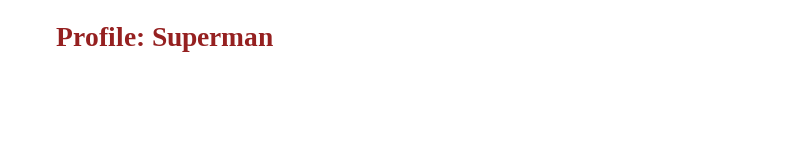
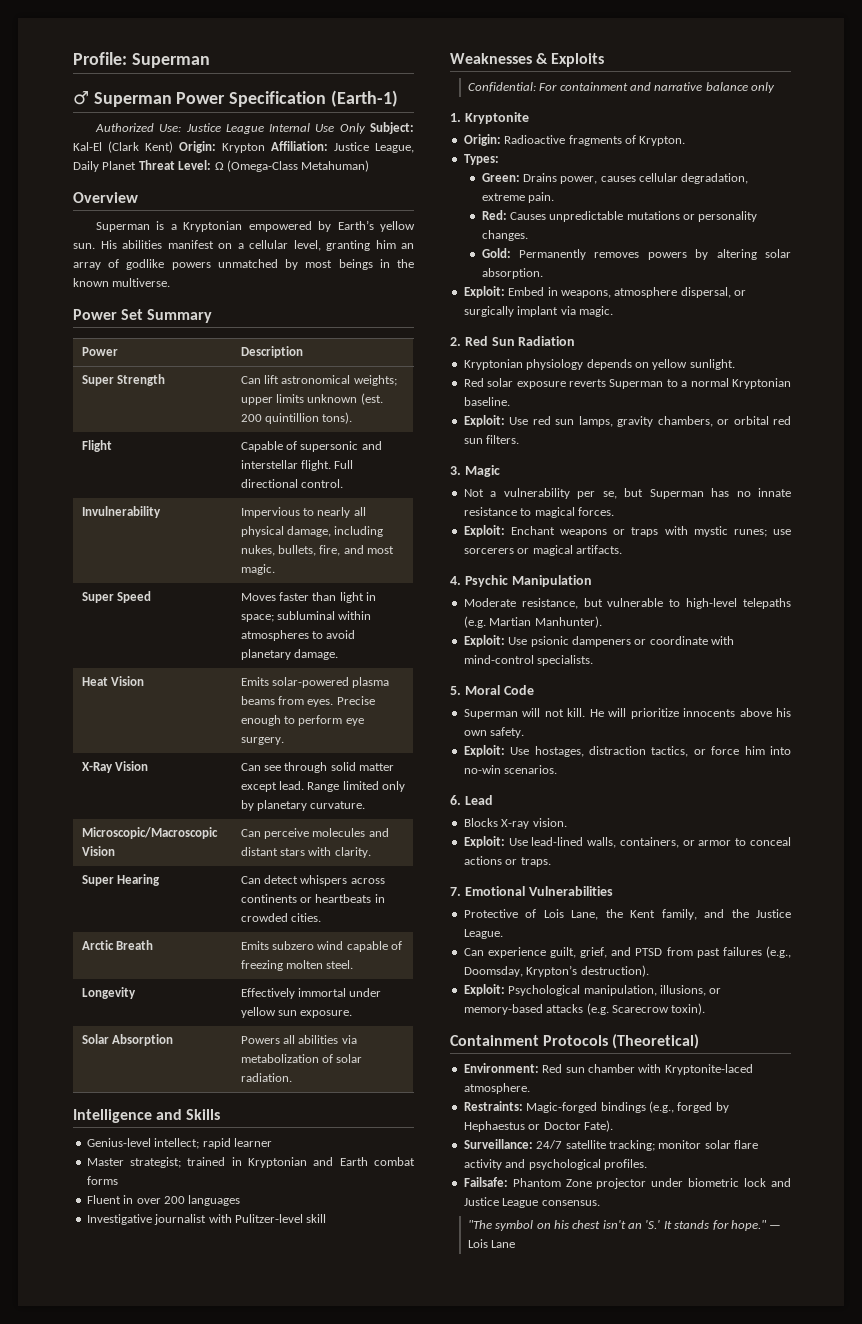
(274, 40) none -> [73,90,398,107] [94,122,414,134] [73,141,414,153] [73,160,370,172] [73,192,138,203] [95,220,415,232] [73,240,414,251] [73,259,415,270] [73,278,171,287] [73,309,213,323] [81,347,118,356] [240,346,303,358] [81,374,166,386] [240,375,397,386] [240,393,383,405] [240,412,353,424] [81,440,112,452] [240,441,382,452] [240,460,354,471] [240,479,344,488] [81,506,161,518] [240,507,366,518] [240,526,384,537] [240,545,395,556] [240,564,275,575] [81,591,152,603] [240,592,377,603] [240,611,372,622] [240,630,356,641] [240,649,339,660] [81,676,145,686] [240,677,390,688] [240,696,375,707] [240,715,364,726] [240,737,284,745] [81,761,149,773] [240,762,395,773] [240,781,406,792] [240,800,366,811] [81,827,218,839] [81,846,115,856] [240,828,389,839] [240,847,371,858] [81,874,161,886] [240,875,385,886] [240,894,385,903] [240,913,322,922] [81,940,154,950] [240,941,403,952] [240,960,354,971] [81,987,136,999] [240,988,382,999] [240,1007,353,1018] [81,1034,174,1046] [240,1035,357,1044] [240,1054,363,1063] [240,1073,292,1082] [73,1109,221,1123] [86,1138,272,1149] [86,1157,415,1168] [86,1176,118,1185] [86,1195,241,1206] [86,1214,327,1225] [450,53,605,67] [467,82,776,93] [450,112,529,124] [463,134,686,146] [463,154,499,165] [481,173,749,184] [481,192,554,203] [481,210,758,222] [481,230,528,241] [481,248,791,260] [481,268,543,279] [463,286,746,298] [463,306,613,317] [450,336,576,346] [463,359,735,370] [463,378,791,389] [463,397,510,406] [463,415,791,427] [463,435,520,444] [450,465,500,477] [463,488,791,499] [463,507,614,518] [463,525,791,537] [463,545,622,556] [450,575,592,587] [463,598,791,609] [463,616,602,628] [463,635,734,647] [463,655,594,666] [450,685,534,695] [463,708,791,719] [463,727,525,738] [463,745,791,757] [463,765,558,774] [450,795,493,805] [463,818,567,829] [463,836,791,848] [463,856,551,867] [450,886,613,896] [463,909,791,920] [463,929,503,939] [463,946,791,958] [463,965,649,977] [463,984,722,996] [463,1003,706,1015] [450,1034,700,1049] [463,1063,753,1075] [463,1083,530,1094] [463,1101,729,1113] [463,1120,613,1132] [463,1139,758,1151] [463,1159,647,1170] [463,1177,791,1189] [463,1197,600,1208] [467,1220,782,1231] [467,1239,516,1248] // ♂ Superman Power Specification (Earth-1) // Authorized Use: Justice League Internal Use Only Subject: Kal-El (Clark Kent) Origin: Krypton Affiliation: Justice League, Daily Planet Threat Level: Ω (Omega-Class Metahuman) // Overview // Superman is a Kryptonian empowered by Earth’s yellow sun. His abilities manifest on a cellular level, granting him an array of godlike powers unmatched by most beings in the known multiverse. // Power Set Summary // Power | Description // Super Strength | Can lift astronomical weights; upper limits unknown (est. 200 quintillion tons). // Flight | Capable of supersonic and interstellar flight. Full directional control. // Invulnerability | Impervious to nearly all physical damage, including nukes, bullets, fire, and most magic. // Super Speed | Moves faster than light in space; subluminal within atmospheres to avoid planetary damage. // Heat Vision | Emits solar-powered plasma beams from eyes. Precise enough to perform eye surgery. // X-Ray Vision | Can see through solid matter except lead. Range limited only by planetary curvature. // Microscopic/Macroscopic Vision | Can perceive molecules and distant stars with clarity. // Super Hearing | Can detect whispers across continents or heartbeats in crowded cities. // Arctic Breath | Emits subzero wind capable of freezing molten steel. // Longevity | Effectively immortal under yellow sun exposure. // Solar Absorption | Powers all abilities via metabolization of solar radiation. // Intelligence and Skills // Genius-level intellect; rapid learner // Master strategist; trained in Kryptonian and Earth combat forms // Fluent in over 200 languages // Investigative journalist with Pulitzer-level skill // Weaknesses & Exploits // Confidential: For containment and narrative balance only // 1. Kryptonite // Origin: Radioactive fragments of Krypton. // Types: // Green: Drains power, causes cellular degradation, extreme pain. // Red: Causes unpredictable mutations or personality changes. // Gold: Permanently removes powers by altering solar absorption. // Exploit: Embed in weapons, atmosphere dispersal, or surgically implant via magic. // 2. Red Sun Radiation // Kryptonian physiology depends on yellow sunlight. // Red solar exposure reverts Superman to a normal Kryptonian baseline. // Exploit: Use red sun lamps, gravity chambers, or orbital red sun filters. // 3. Magic // Not a vulnerability per se, but Superman has no innate resistance to magical forces. // Exploit: Enchant weapons or traps with mystic runes; use sorcerers or magical artifacts. // 4. Psychic Manipulation // Moderate resistance, but vulnerable to high-level telepaths (e.g. Martian Manhunter). // Exploit: Use psionic dampeners or coordinate with mind-control specialists. // 5. Moral Code // Superman will not kill. He will prioritize innocents above his own safety. // Exploit: Use hostages, distraction tactics, or force him into no-win scenarios. // 6. Lead // Blocks X-ray vision. // Exploit: Use lead-lined walls, containers, or armor to conceal actions or traps. // 7. Emotional Vulnerabilities // Protective of Lois Lane, the Kent family, and the Justice League. // Can experience guilt, grief, and PTSD from past failures (e.g., Doomsday, Krypton’s destruction). // Exploit: Psychological manipulation, illusions, or memory-based attacks (e.g. Scarecrow toxin). // Containment Protocols (Theoretical) // Environment: Red sun chamber with Kryptonite-laced atmosphere. // Restraints: Magic-forged bindings (e.g., forged by Hephaestus or Doctor Fate). // Surveillance: 24/7 satellite tracking; monitor solar flare activity and psychological profiles. // Failsafe: Phantom Zone projector under biometric lock and Justice League consensus. // "The symbol on his chest isn't an 'S.' It stands for hope." — Lois Lane

